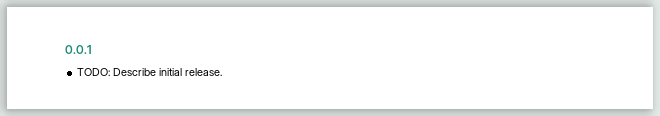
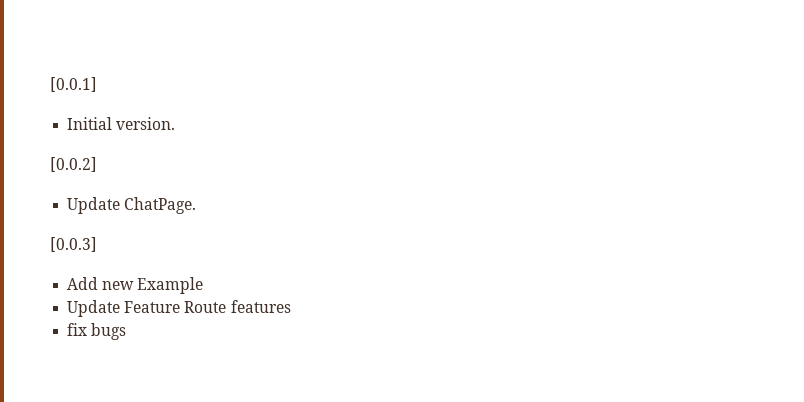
[65,45,92,54] [77,68,223,76] 0.0.1 // TODO: Describe initial release. -> [50,77,97,92] [67,117,176,130] [50,157,97,172] [67,197,197,214] [50,237,97,252] [67,277,204,294] [67,300,291,317] [67,323,127,340] [0.0.1] // Initial version. // [0.0.2] // Update ChatPage. // [0.0.3] // Add new Example // Update Feature Route features // fix bugs

